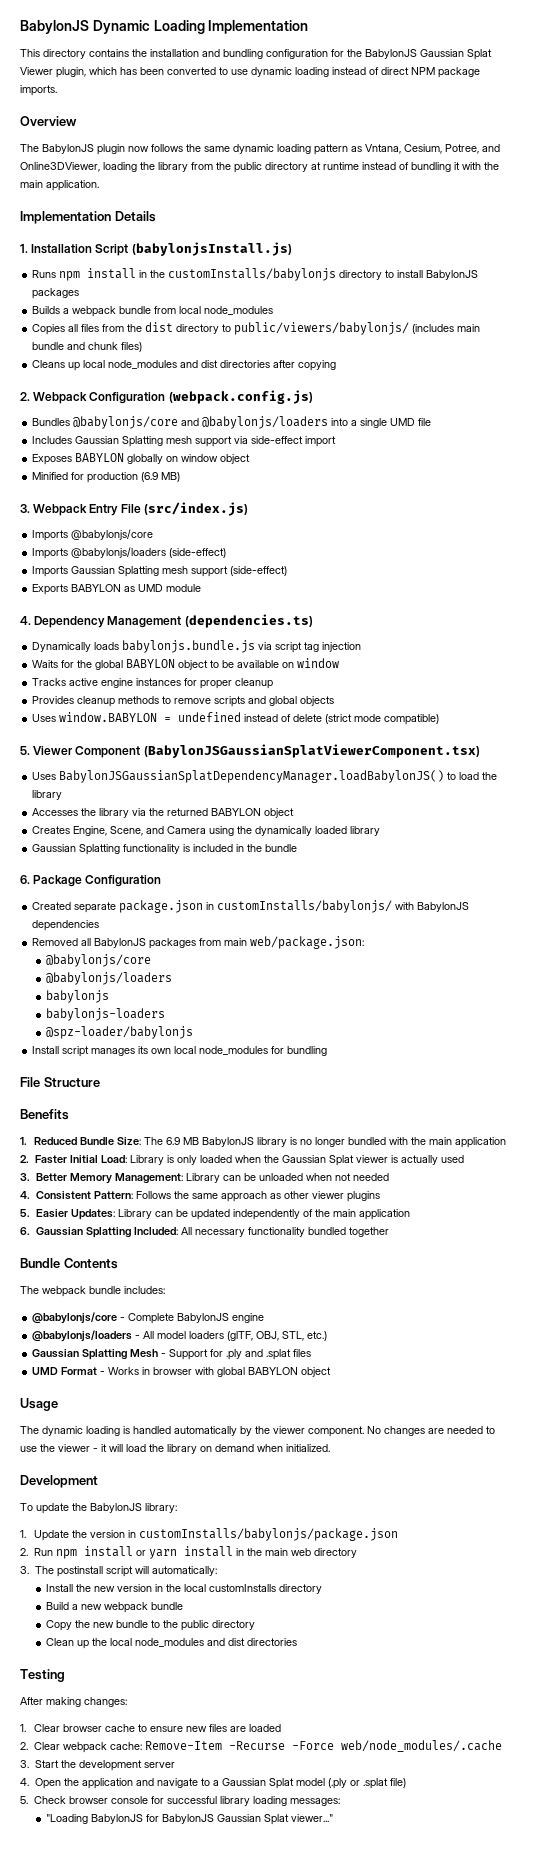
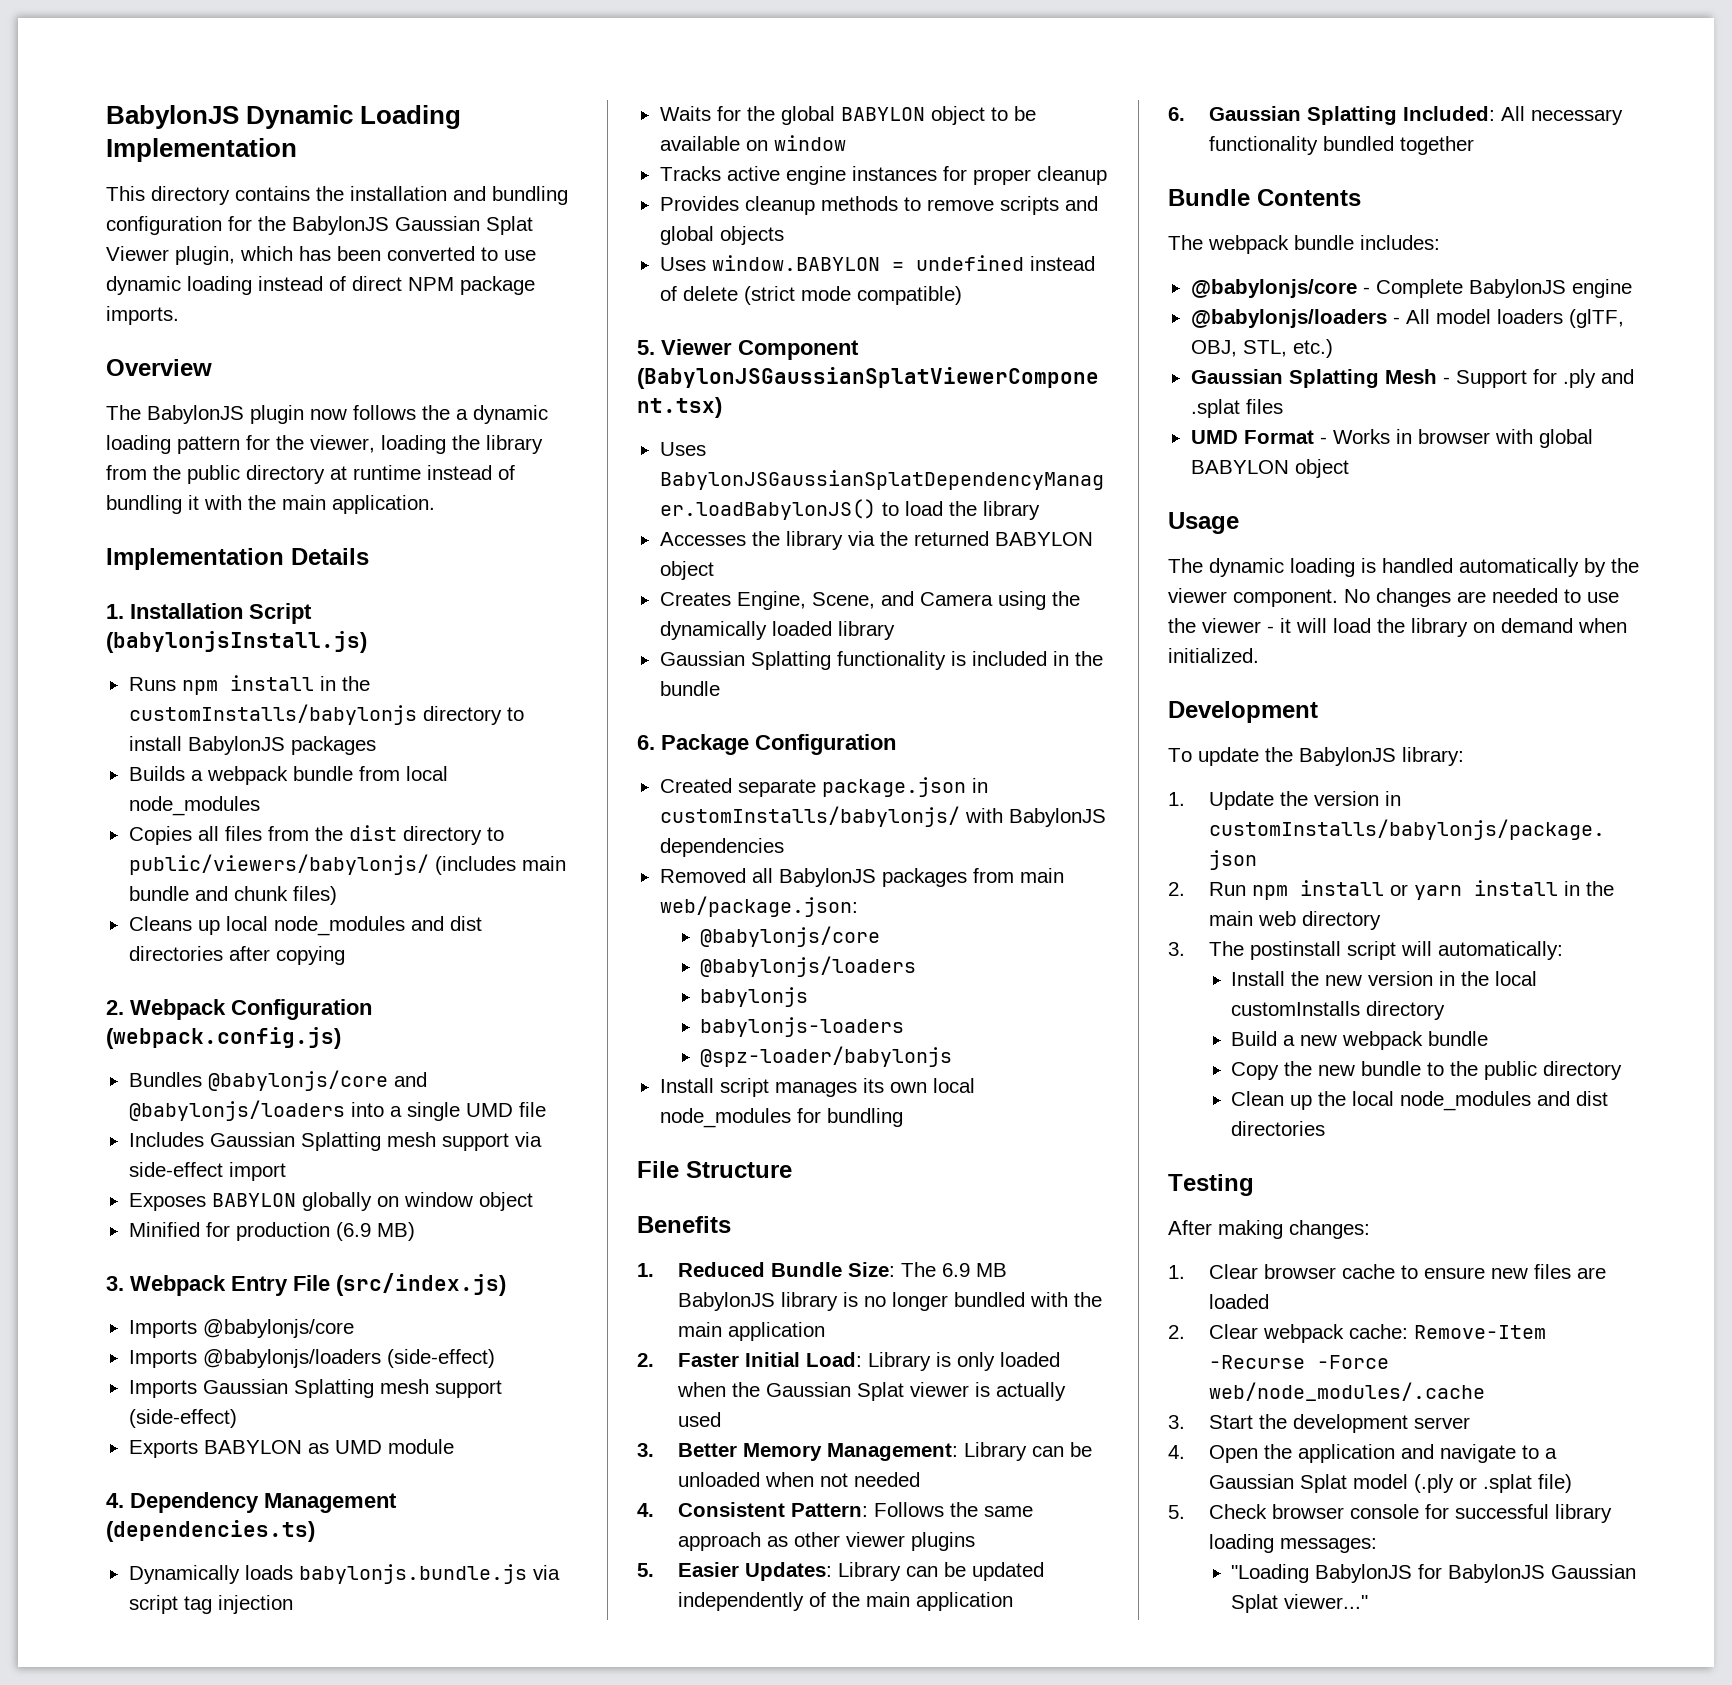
[204,146,230,152] same -> [456,409,468,420] a
[351,144,500,154] [20,162,100,172] as Vntana, Cesium, Potree, and Online3DViewer, -> [246,435,375,453] for the viewer,

